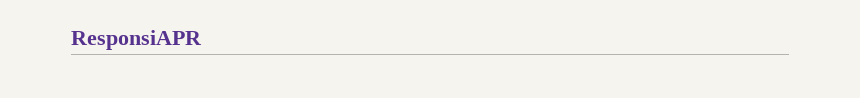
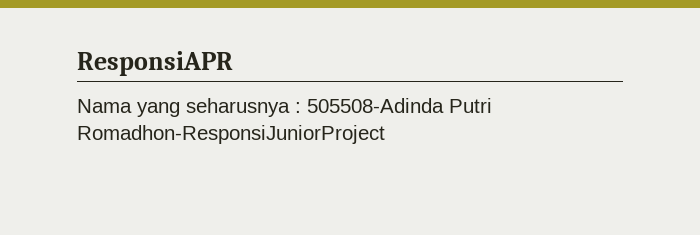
(202, 40) none -> [77,98,492,117] [77,125,385,144] // Nama yang seharusnya : 505508-Adinda Putri Romadhon-ResponsiJuniorProject

